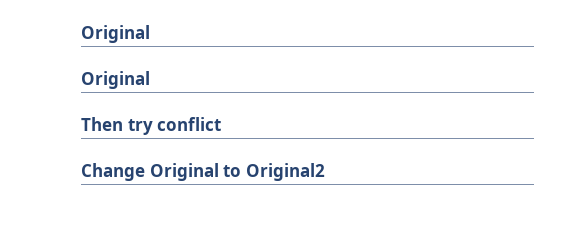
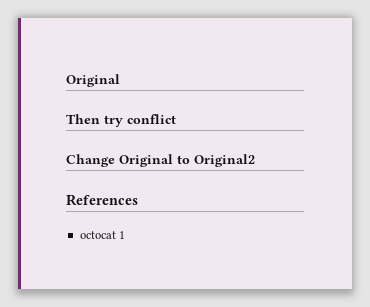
[81,25,150,43] [81,71,150,89] Original // Original -> [66,74,120,87] Original
(325, 172) none -> [66,194,138,206] [79,231,126,239] // References // octocat 1

